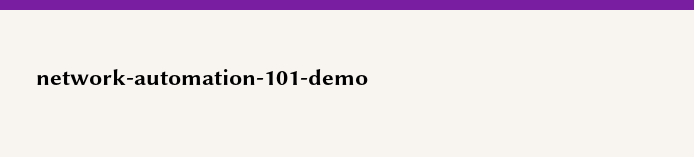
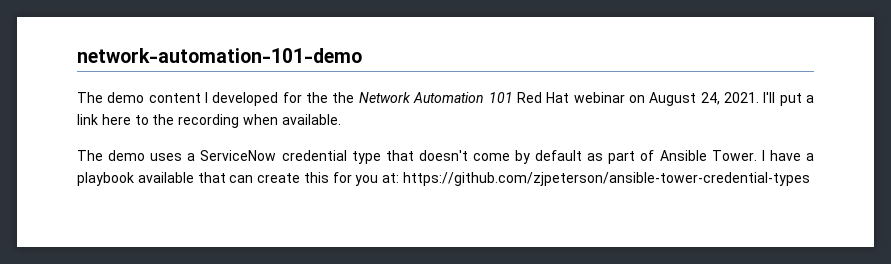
(368, 77) none -> [77,92,815,106] [77,114,341,128] [77,150,814,164] [77,172,811,186] // The demo content I developed for the the Network Automation 101 Red Hat webinar on August 24, 2021. I'll put a link here to the recording when available. // The demo uses a ServiceNow credential type that doesn't come by default as part of Ansible Tower. I have a playbook available that can create this for you at: https://github.com/zjpeterson/ansible-tower-credential-types

